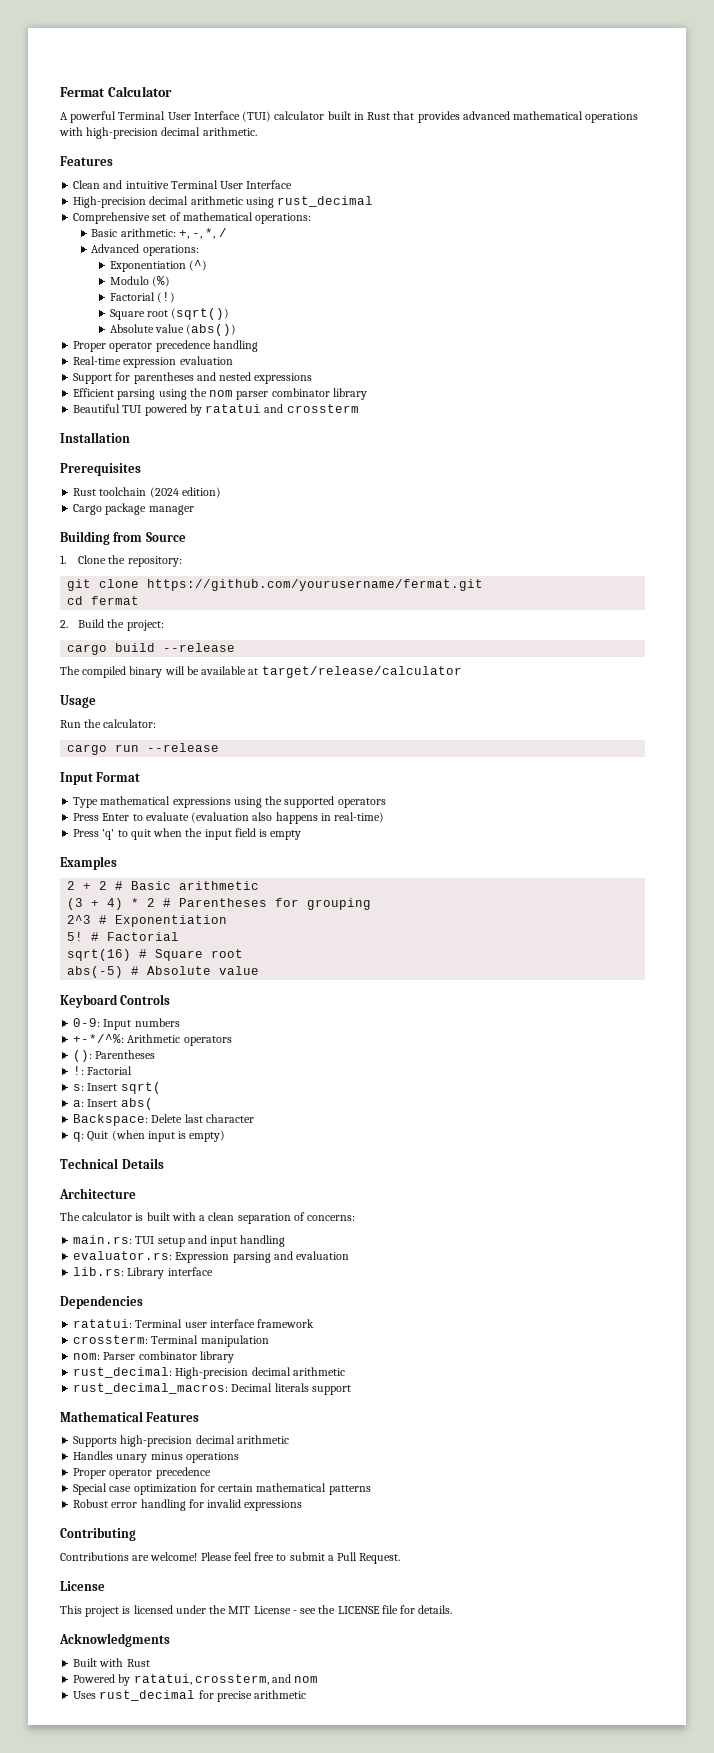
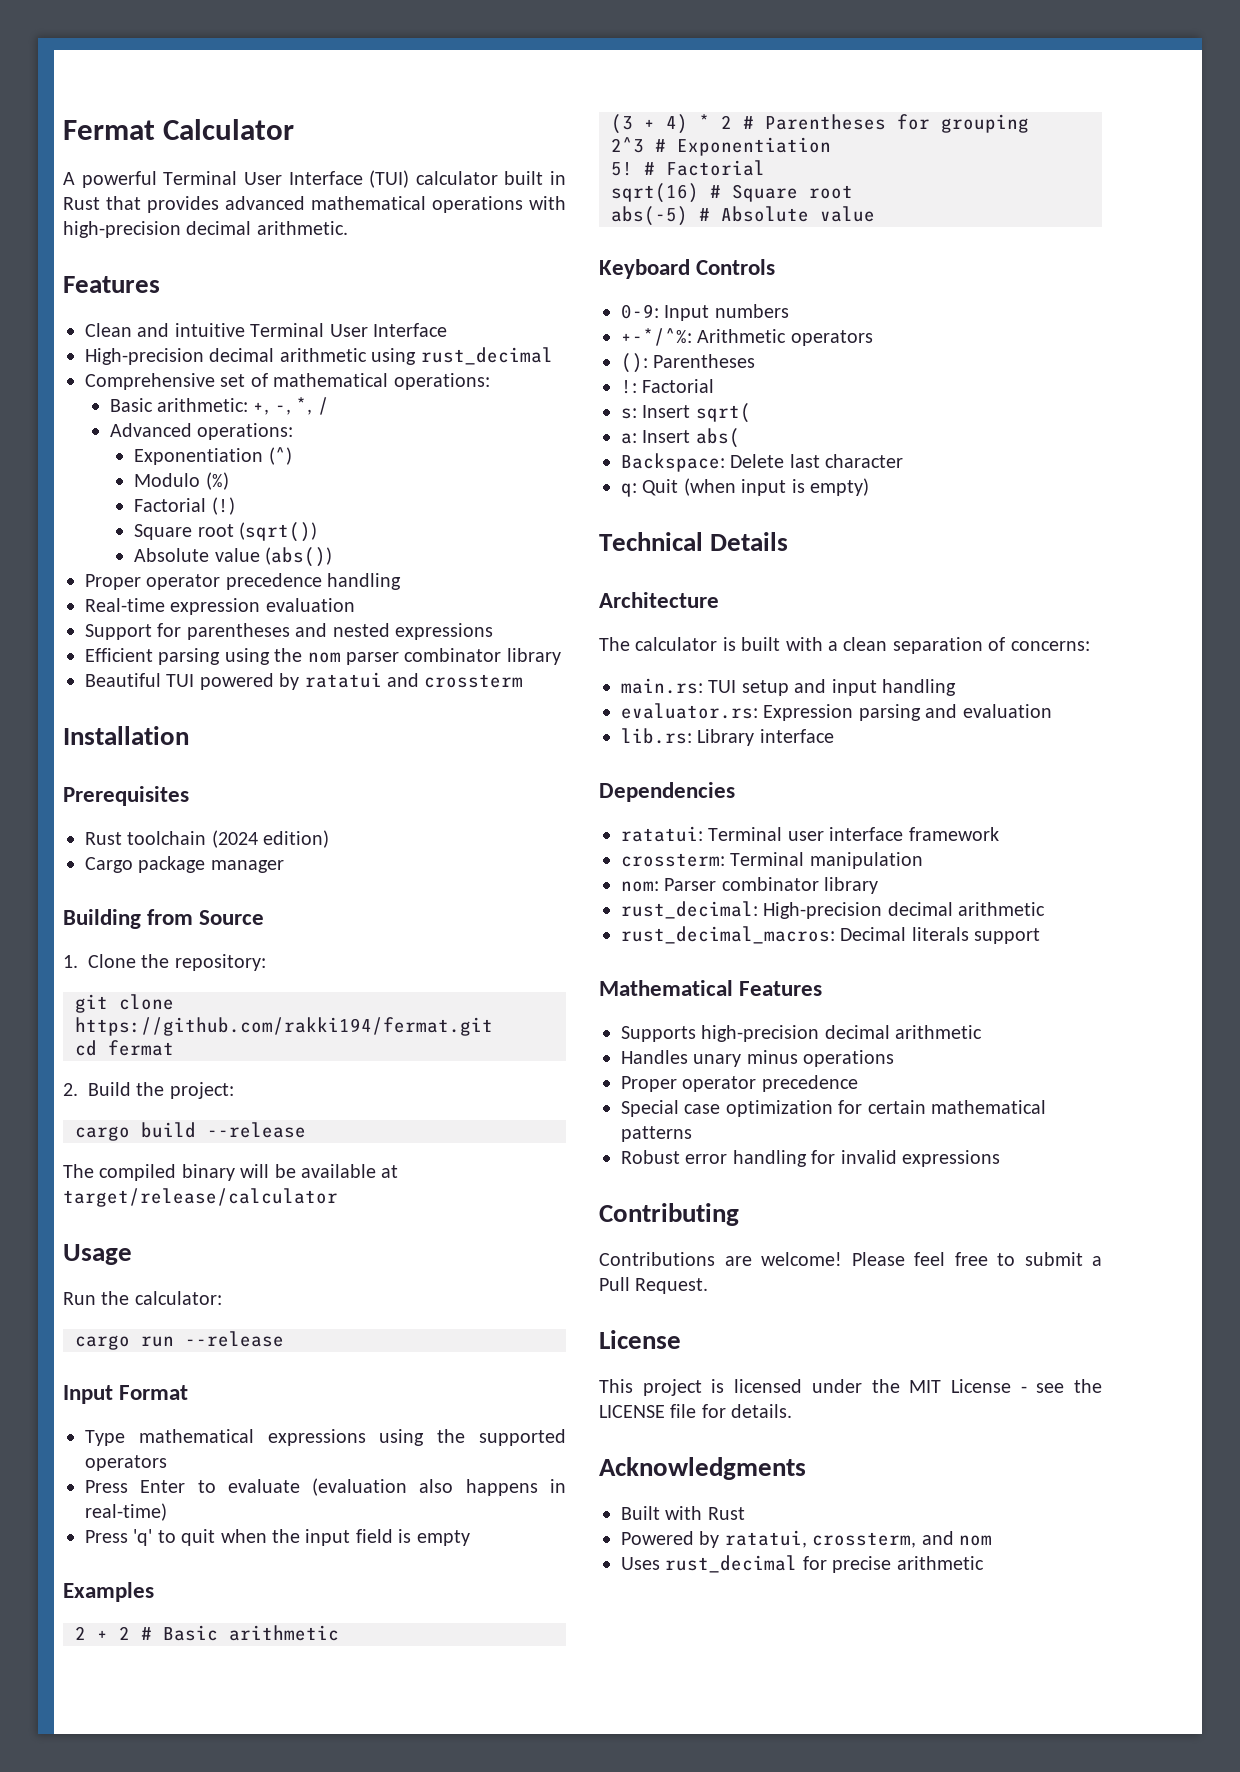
[147,579,484,591] https://github.com/yourusername/fermat.git -> [75,1017,493,1036] https://github.com/rakki194/fermat.git

